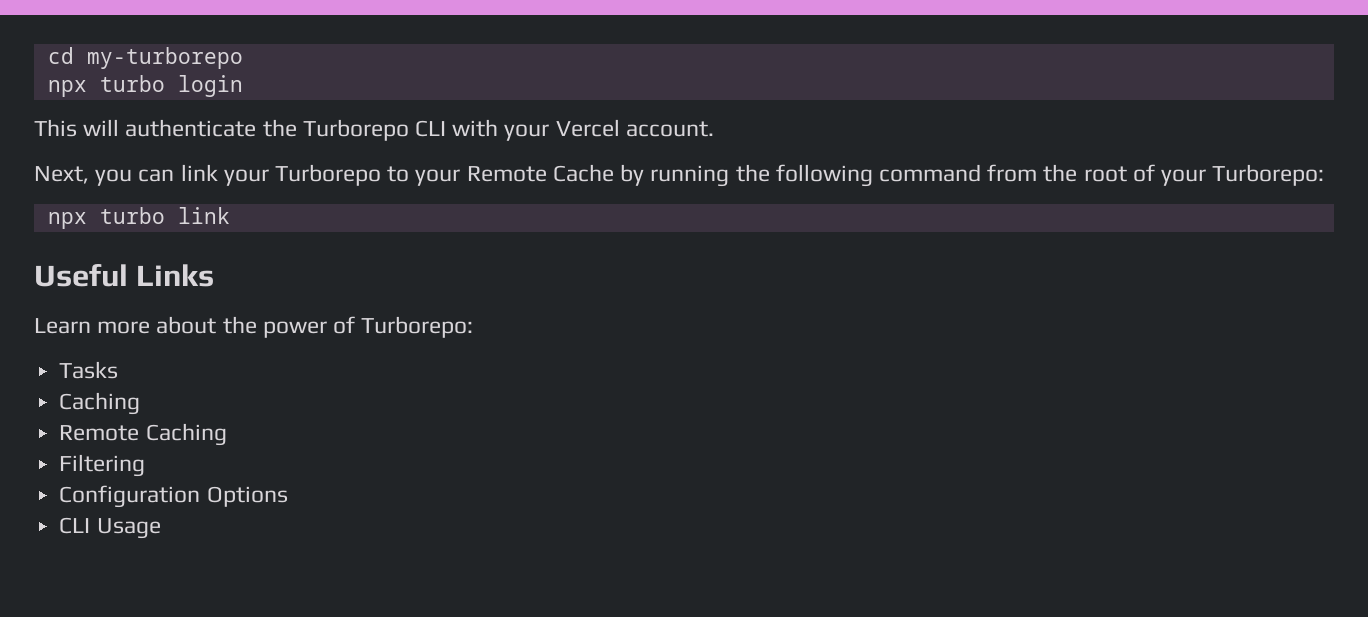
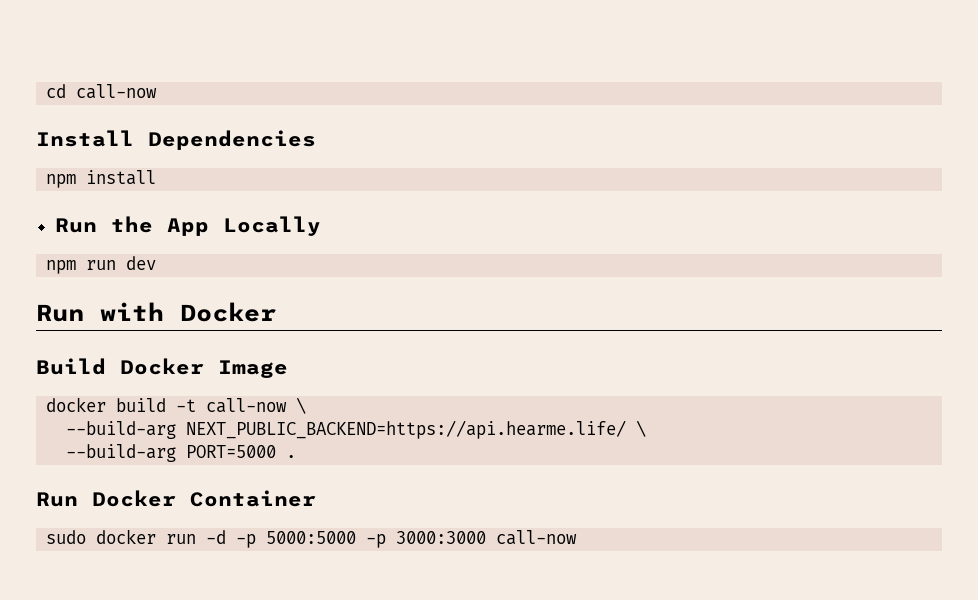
[86,47,243,69] [47,75,243,97] [34,119,714,141] [34,164,1325,187] [47,207,230,229] [34,264,215,287] [34,316,474,338] [59,361,119,379] [59,392,141,415] [59,423,227,446] [59,454,146,477] [59,485,288,508] [59,517,161,539] my-turborepo // npx turbo login // This will authenticate the Turborepo CLI with your Vercel account. // Next, you can link your Turborepo to your Remote Cache by running the following command from the root of your Turborepo: // npx turbo link // Useful Links // Learn more about the power of Turborepo: // Tasks // Caching // Remote Caching // Filtering // Configuration Options // CLI Usage -> [76,84,158,99] [36,130,316,150] [46,170,157,188] [54,216,321,236] [46,256,157,274] [36,302,276,322] [36,358,288,378] [46,397,307,414] [66,420,647,439] [66,444,297,462] [36,490,316,507] [46,529,578,548] call-now // Install Dependencies // npm install // Run the App Locally // npm run dev // Run with Docker // Build Docker Image // docker build -t call-now \ // --build-arg NEXT_PUBLIC_BACKEND=https://api.hearme.life/ \ // --build-arg PORT=5000 . // Run Docker Container // sudo docker run -d -p 5000:5000 -p 3000:3000 call-now

